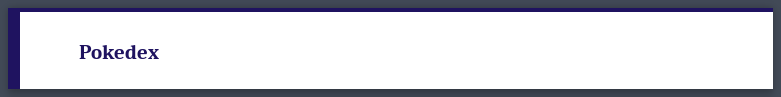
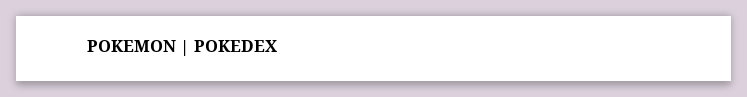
[79,44,159,59] Pokedex -> [87,40,277,56] POKEMON | POKEDEX

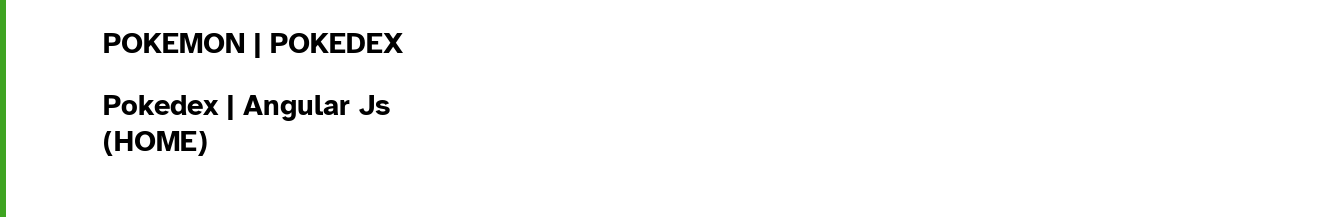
(277, 46) none -> [103,95,390,121] [103,131,208,156] // Pokedex | Angular Js // (HOME)

